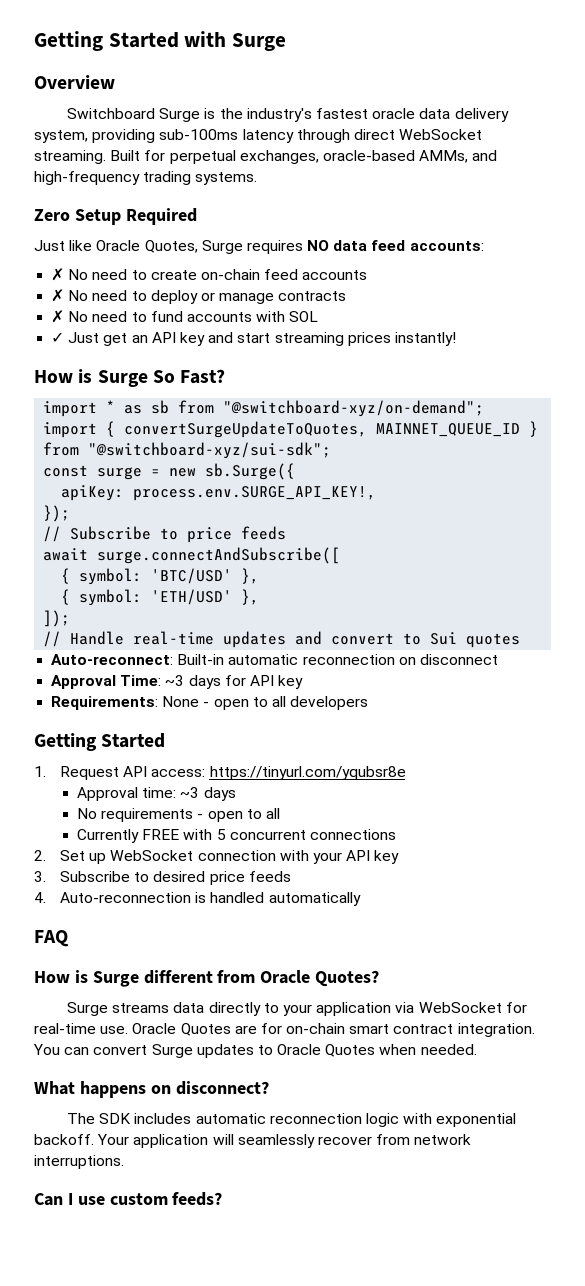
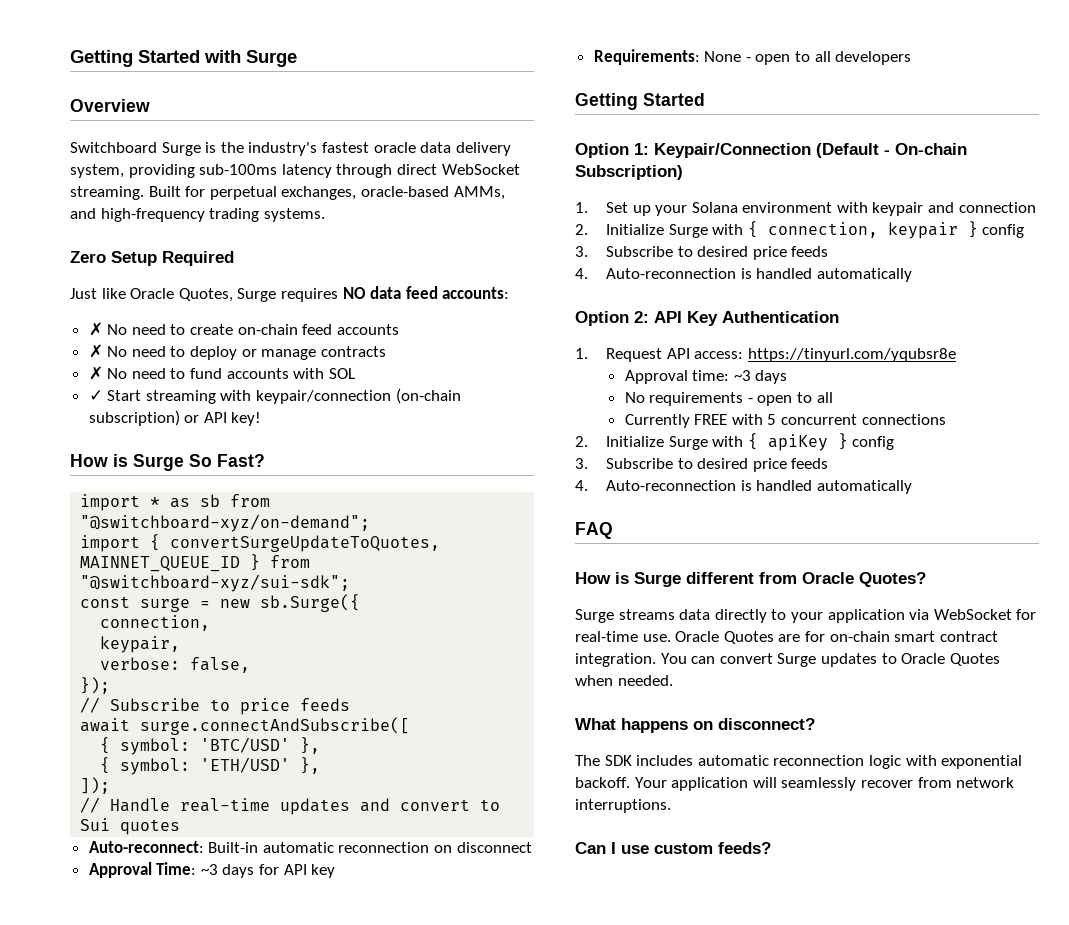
[68,332,456,346] Just get an API key and start streaming prices instantly! -> [107,388,461,404] [88,410,262,426] Start streaming with keypair/connection (on-chain subscription) or API key!
[61,485,377,501] apiKey: process.env.SURGE_API_KEY!, -> [100,615,211,631] [100,636,181,653] [100,657,251,673] connection, // keypair, // verbose: false,
(166, 740) none -> [575,143,967,158] [575,165,683,180] [575,202,1036,216] [575,221,1025,239] [575,246,829,260] [575,268,912,282] [575,311,839,326] // Option 1: Keypair/Connection (Default - On-chain Subscription) // 1. Set up your Solana environment with keypair and connection // 2. Initialize Surge with { connection, keypair } config // 3. Subscribe to desired price feeds // 4. Auto-reconnection is handled automatically // Option 2: API Key Authentication
[59,850,400,864] Set up WebSocket connection with your API key -> [605,433,895,451] Initialize Surge with { apiKey } config

